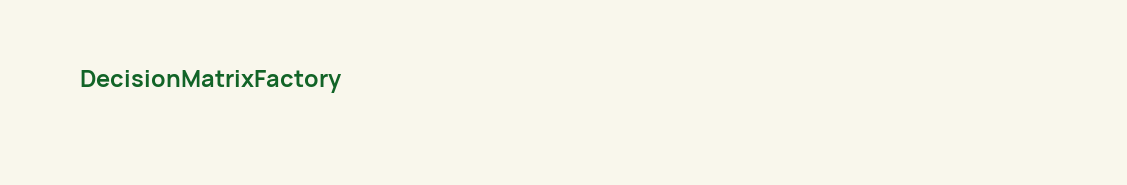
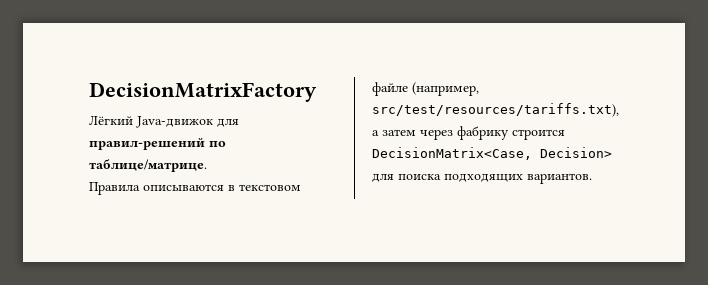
(342, 81) none -> [89,115,239,128] [89,137,226,150] [89,159,207,172] [89,182,301,195] [372,82,479,96] [372,103,619,117] [372,126,565,140] [372,147,612,160] [372,173,592,184] // Лёгкий Java-движок для правил-решений по таблице/матрице. // Правила описываются в текстовом файле (например, src/test/resources/tariffs.txt), а затем через фабрику строится DecisionMatrix<Case, Decision> для поиска подходящих вариантов.

